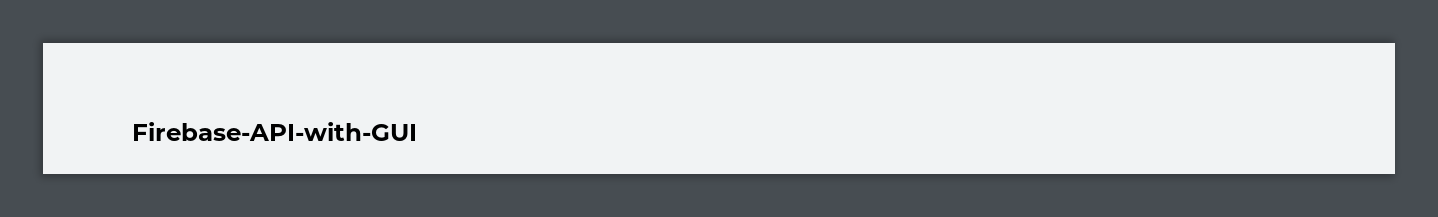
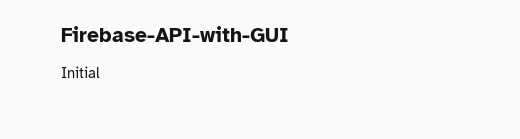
(417, 131) none -> [61,66,100,78] // Initial

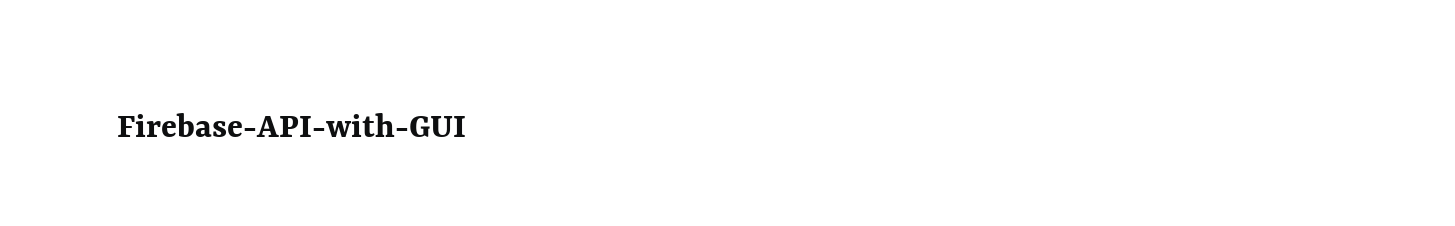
[61,66,100,78] // Initial -> (466, 125) none

